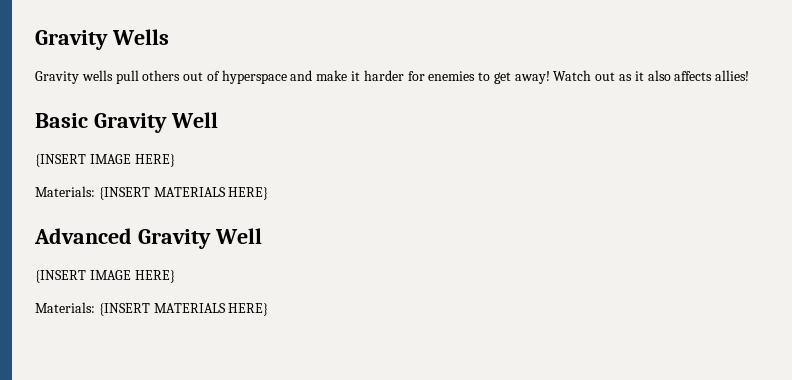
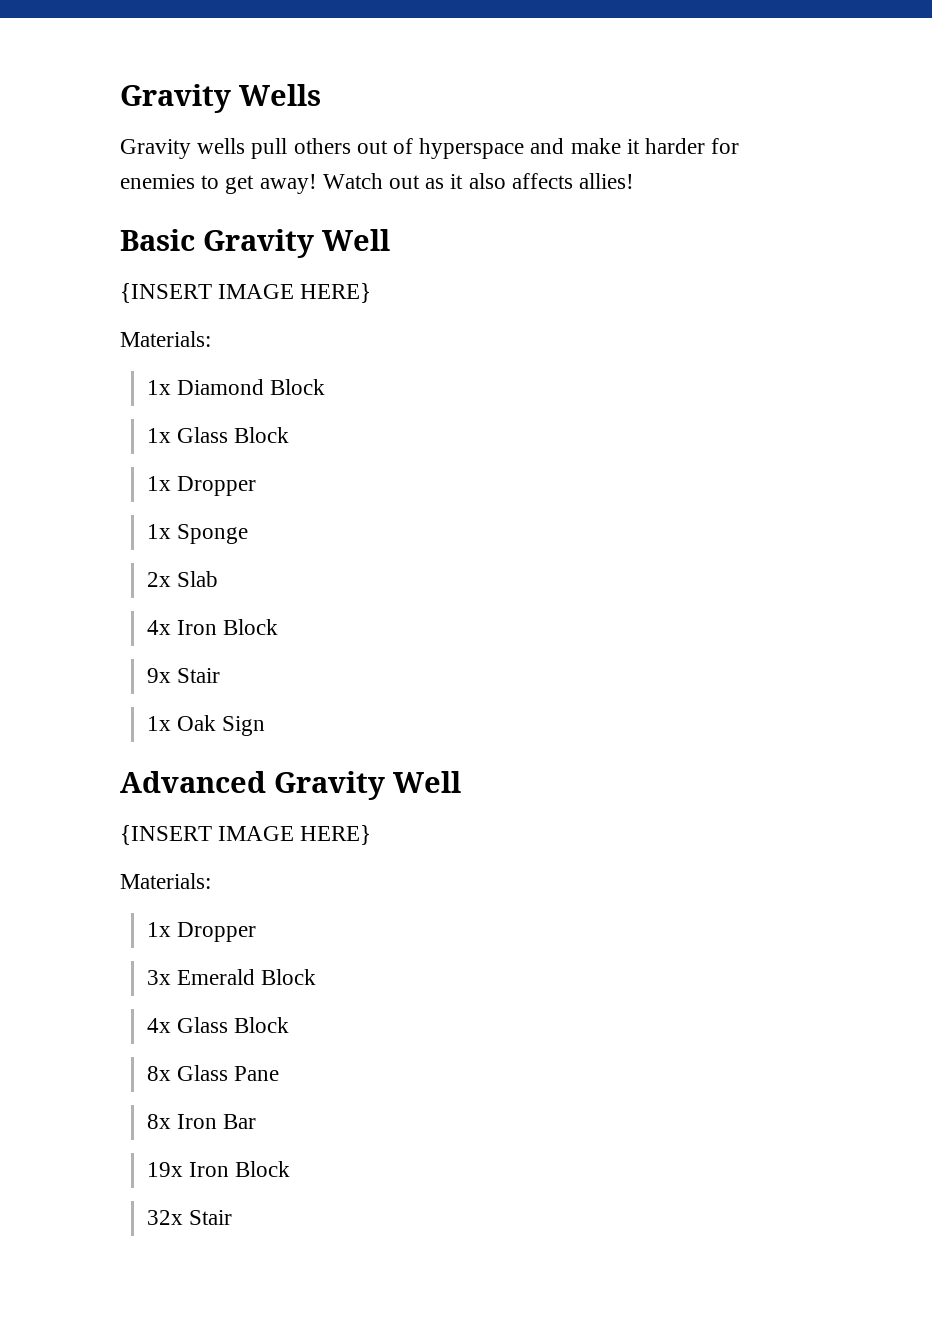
[98,187,269,200] {INSERT MATERIALS HERE} -> [146,379,326,395] [146,427,290,443] [146,476,257,496] [146,524,249,544] [146,571,219,587] [146,619,279,635] [146,668,221,683] [146,715,266,736] // 1x Diamond Block // 1x Glass Block // 1x Dropper // 1x Sponge // 2x Slab // 4x Iron Block // 9x Stair // 1x Oak Sign
[98,303,269,316] {INSERT MATERIALS HERE} -> [146,922,257,942] [146,969,317,985] [146,1017,290,1033] [146,1065,280,1081] [146,1114,257,1129] [146,1161,291,1177] [146,1210,233,1225] // 1x Dropper // 3x Emerald Block // 4x Glass Block // 8x Glass Pane // 8x Iron Bar // 19x Iron Block // 32x Stair

